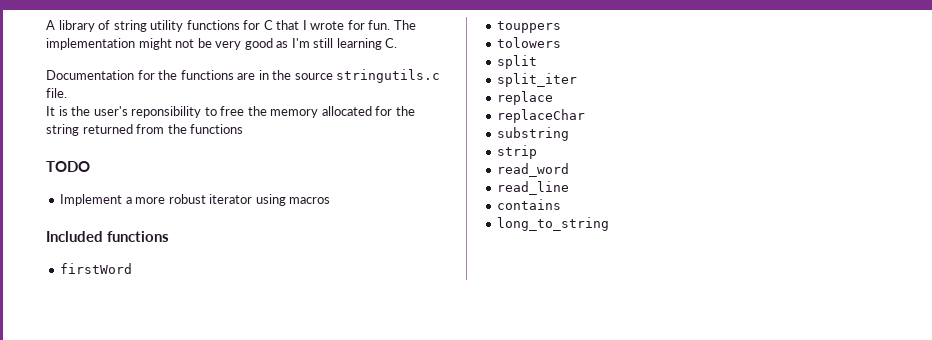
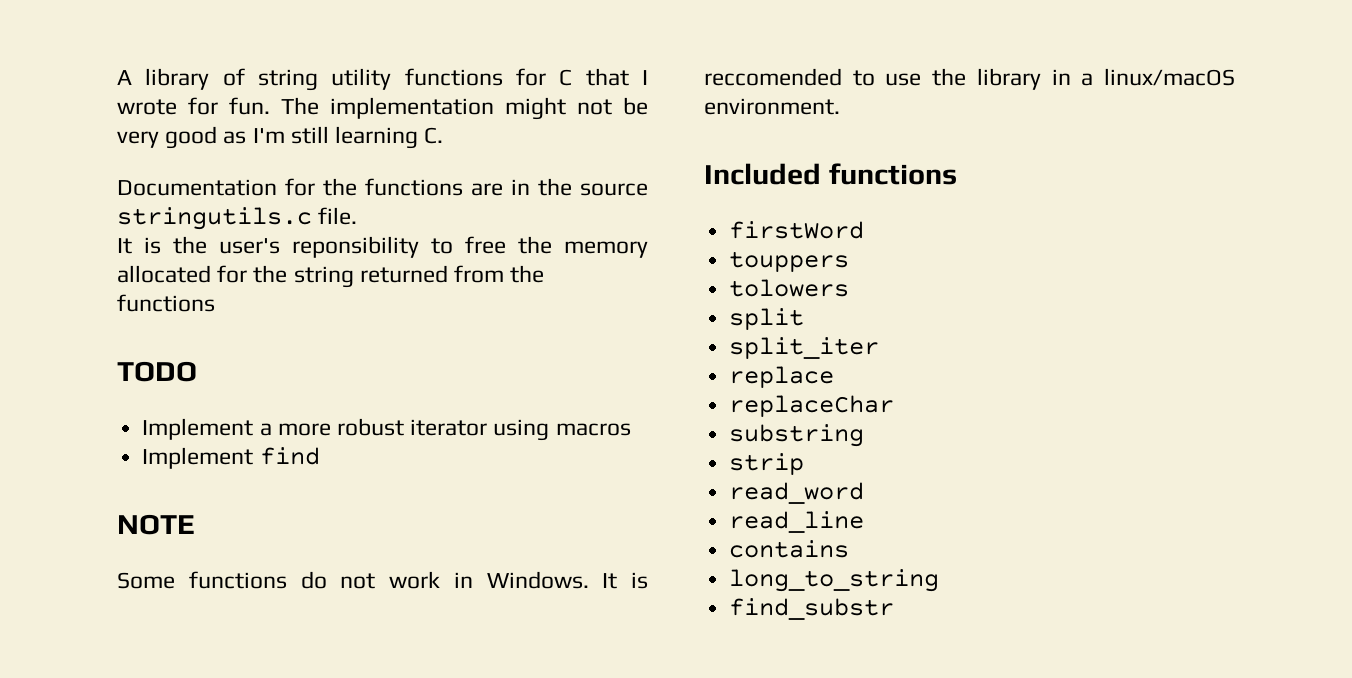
(331, 200) none -> [142,447,320,469] [117,514,195,535] [117,571,648,589] [704,68,1235,90] [704,98,840,115] // Implement find // NOTE // Some functions do not work in Windows. It is reccomended to use the library in a linux/macOS environment.
(610, 224) none -> [729,598,895,620] // find_substr

